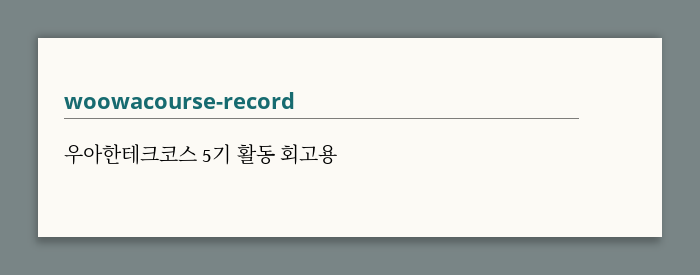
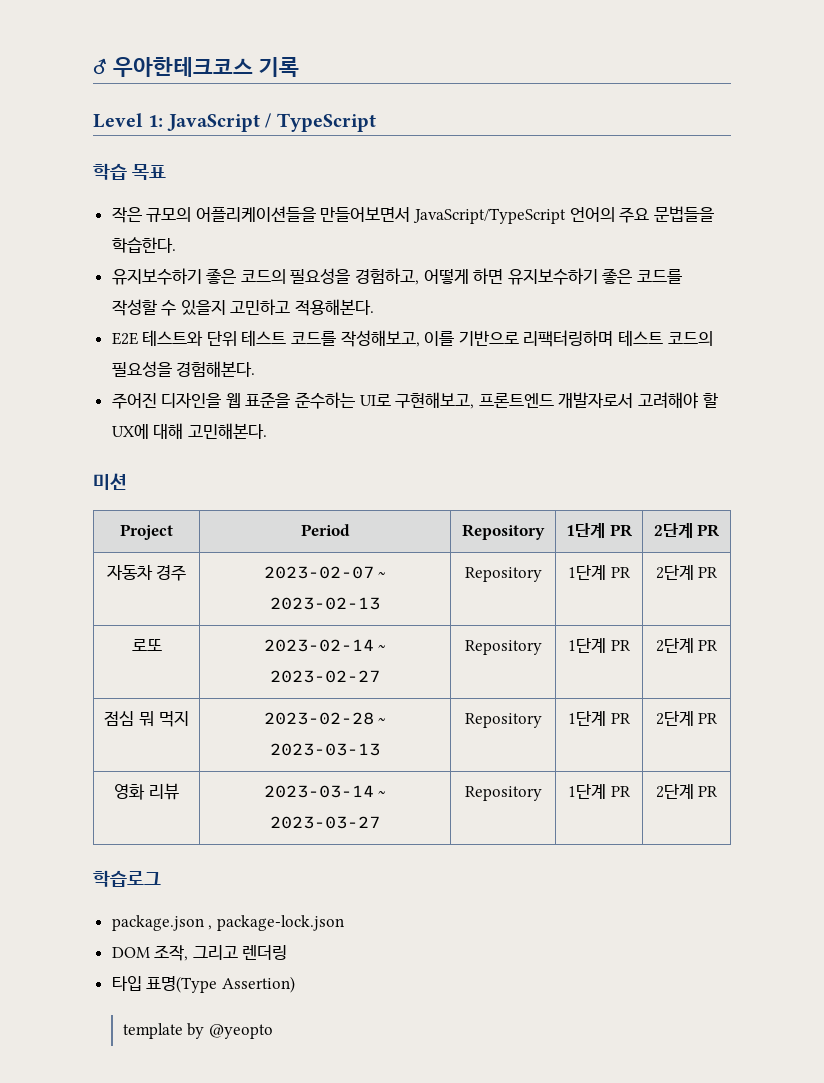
[64,92,295,109] [64,144,338,165] woowacourse-record // 우아한테크코스 5기 활동 회고용 -> [93,57,299,77] [93,113,376,132] [93,163,166,180] [111,206,714,224] [111,237,176,253] [111,268,683,285] [111,299,375,316] [111,330,713,347] [111,361,256,377] [111,392,718,409] [111,423,267,439] [93,473,127,490] [120,524,173,540] [300,524,350,536] [462,524,545,540] [566,523,633,538] [653,523,721,538] [106,565,187,581] [263,566,387,579] [270,597,380,610] [464,567,542,582] [568,565,631,580] [655,565,719,580] [131,639,162,651] [263,639,387,652] [270,670,380,683] [464,640,542,655] [568,638,631,653] [655,638,719,653] [104,711,189,727] [263,712,387,725] [270,743,380,756] [464,713,542,728] [568,711,631,726] [655,711,719,726] [114,783,179,800] [263,785,387,798] [270,816,380,829] [464,786,542,801] [568,784,631,799] [655,784,719,799] [93,870,161,887] [111,915,344,931] [111,945,288,961] [111,976,295,993] [122,1023,273,1039] ♂ 우아한테크코스 기록 // Level 1: JavaScript / TypeScript // 학습 목표 // 작은 규모의 어플리케이션들을 만들어보면서 JavaScript/TypeScript 언어의 주요 문법들을 학습한다. // 유지보수하기 좋은 코드의 필요성을 경험하고, 어떻게 하면 유지보수하기 좋은 코드를 작성할 수 있을지 고민하고 적용해본다. // E2E 테스트와 단위 테스트 코드를 작성해보고, 이를 기반으로 리팩터링하며 테스트 코드의 필요성을 경험해본다. // 주어진 디자인을 웹 표준을 준수하는 UI로 구현해보고, 프론트엔드 개발자로서 고려해야 할 UX에 대해 고민해본다. // 미션 // Project | Period | Repository | 1단계 PR | 2단계 PR // 자동차 경주 | 2023-02-07 ~ 2023-02-13 | Repository | 1단계 PR | 2단계 PR // 로또 | 2023-02-14 ~ 2023-02-27 | Repository | 1단계 PR | 2단계 PR // 점심 뭐 먹지 | 2023-02-28 ~ 2023-03-13 | Repository | 1단계 PR | 2단계 PR // 영화 리뷰 | 2023-03-14 ~ 2023-03-27 | Repository | 1단계 PR | 2단계 PR // 학습로그 // package.json , package-lock.json // DOM 조작, 그리고 렌더링 // 타입 표명(Type Assertion) // template by @yeopto

